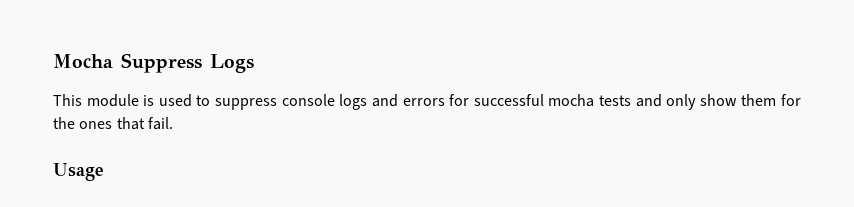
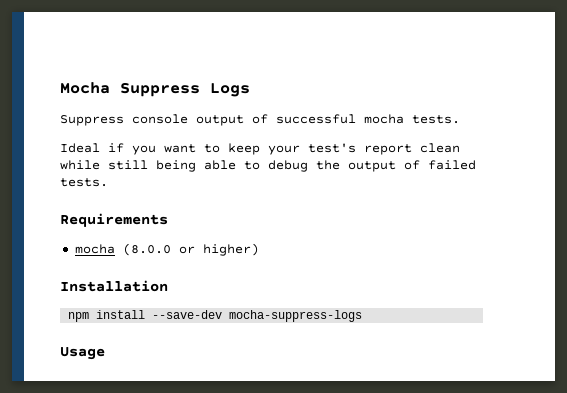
[53,94,801,110] [53,117,173,130] This module is used to suppress console logs and errors for successful mocha tests and only show them for the ones that fail. -> [60,114,460,126] [60,143,460,155] [60,160,476,172] [60,178,108,187] [60,213,168,227] [74,243,259,256] [60,280,168,292] [68,310,363,322] Suppress console output of successful mocha tests. // Ideal if you want to keep your test's report clean while still being able to debug the output of failed tests. // Requirements // mocha (8.0.0 or higher) // Installation // npm install --save-dev mocha-suppress-logs

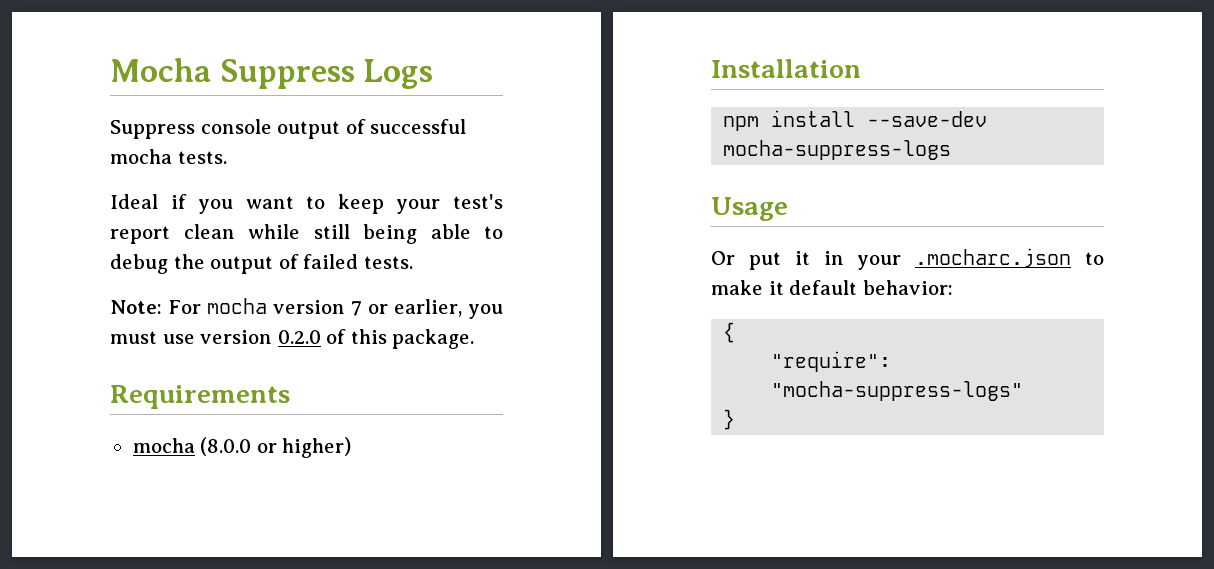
(108, 182) none -> [110,298,503,319] [110,329,475,349] // Note: For mocha version 7 or earlier, you must use version 0.2.0 of this package.
(105, 353) none -> [711,248,1104,270] [711,280,953,295] [723,322,736,343] [771,351,892,372] [771,381,1024,401] [723,409,736,430] // Or put it in your .mocharc.json to make it default behavior: // { // "require": "mocha-suppress-logs" // }

